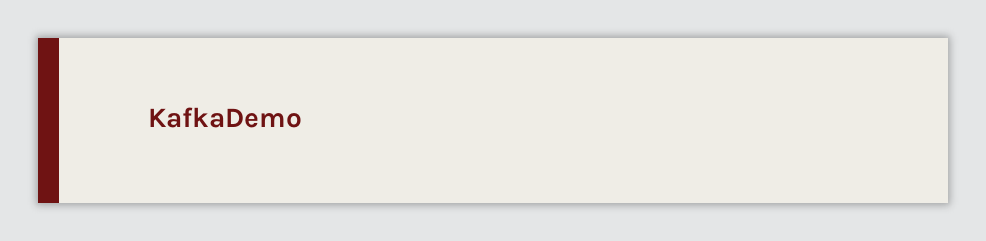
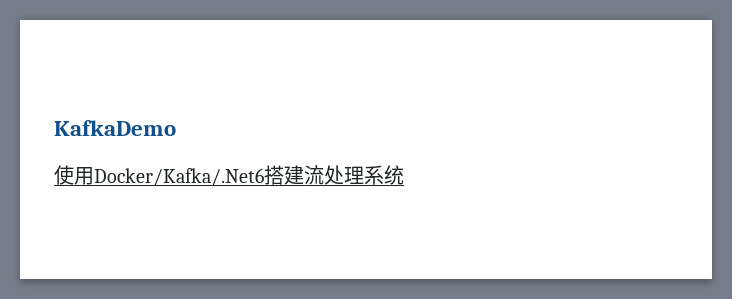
(302, 117) none -> [54,165,404,186] // 使用Docker/Kafka/.Net6搭建流处理系统

